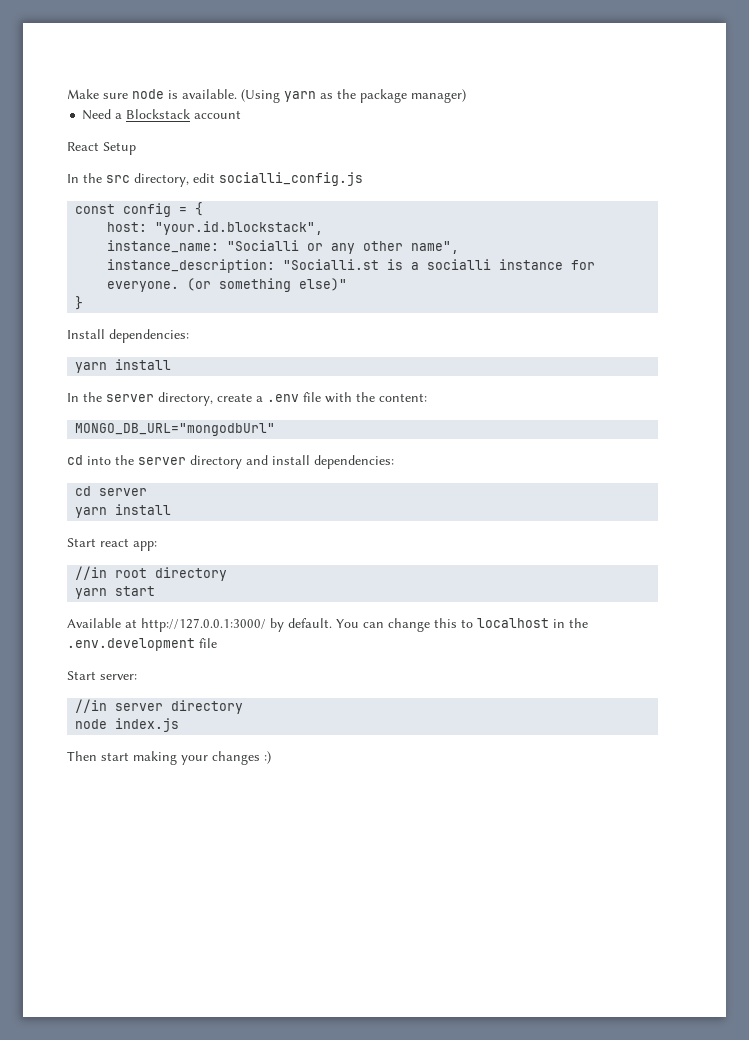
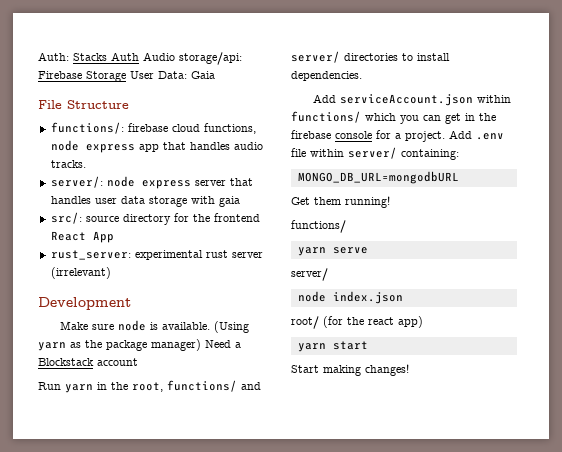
(67, 94) none -> [38,52,242,65] [38,71,215,82] [38,100,129,109] [50,122,256,134] [50,140,263,153] [50,160,86,168] [50,176,253,189] [50,196,240,207] [50,212,260,225] [50,231,114,243] [50,250,263,260] [50,267,111,279] [38,297,131,310] Auth: Stacks Auth Audio storage/api: Firebase Storage User Data: Gaia // File Structure // functions/: firebase cloud functions, node express app that handles audio tracks. // server/: node express server that handles user data storage with gaia // src/: source directory for the frontend React App // rust_server: experimental rust server (irrelevant) // Development //
(466, 96) // -> (201, 345) none
[67,142,136,155] [67,172,363,187] [75,202,204,217] [107,221,324,235] [107,240,460,254] [107,259,596,273] [107,278,348,292] [75,296,84,310] [67,329,189,343] [75,359,172,373] [67,392,427,406] [75,423,276,436] [67,455,394,469] [75,486,148,496] [75,504,172,518] [67,538,157,551] [75,566,228,581] [75,586,156,599] [67,618,588,632] [67,638,217,651] [67,671,137,680] [75,699,244,714] [75,718,180,732] [67,751,271,765] React Setup // In the src directory, edit socialli_config.js // const config = { // host: "your.id.blockstack", // instance_name: "Socialli or any other name", // instance_description: "Socialli.st is a socialli instance for everyone. (or something else)" // } // Install dependencies: // yarn install // In the server directory, create a .env file with the content: // MONGO_DB_URL="mongodbUrl" // cd into the server directory and install dependencies: // cd server // yarn install // Start react app: // //in root directory // yarn start // Available at http://127.0.0.1:3000/ by default. You can change this to localhost in the .env.development file // Start server: // //in server directory // node index.js // Then start making your changes :) -> [38,380,261,393] [291,51,450,63] [291,71,362,81] [313,94,512,106] [291,111,496,124] [291,130,504,142] [291,147,459,160] [297,171,459,184] [291,196,390,208] [291,220,346,233] [297,247,368,256] [291,268,328,281] [297,291,403,304] [291,316,423,329] [297,341,368,352] [291,364,409,376] Run yarn in the root, functions/ and server/ directories to install dependencies. // Add serviceAccount.json within functions/ which you can get in the firebase console for a project. Add .env file within server/ containing: // MONGO_DB_URL=mongodbURL // Get them running! // functions/ // yarn serve // server/ // node index.json // root/ (for the react app) // yarn start // Start making changes!

